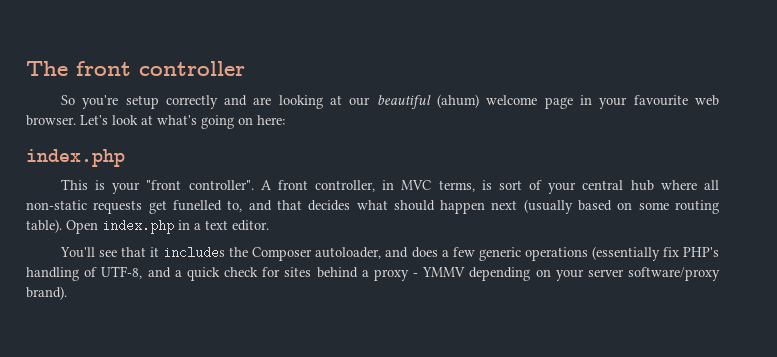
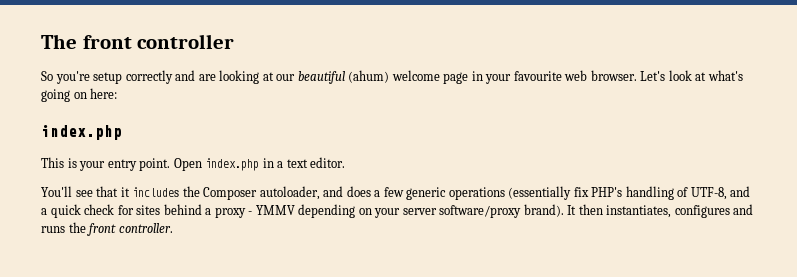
[146,180,719,194] [26,199,719,214] [26,219,62,233] "front controller". A front controller, in MVC terms, is sort of your central hub where all non-static requests get funelled to, and that decides what should happen next (usually based on some routing table). -> [107,158,171,171] entry point.
(67, 293) none -> [567,204,754,218] [41,222,173,236] It then instantiates, configures and runs the front controller.

